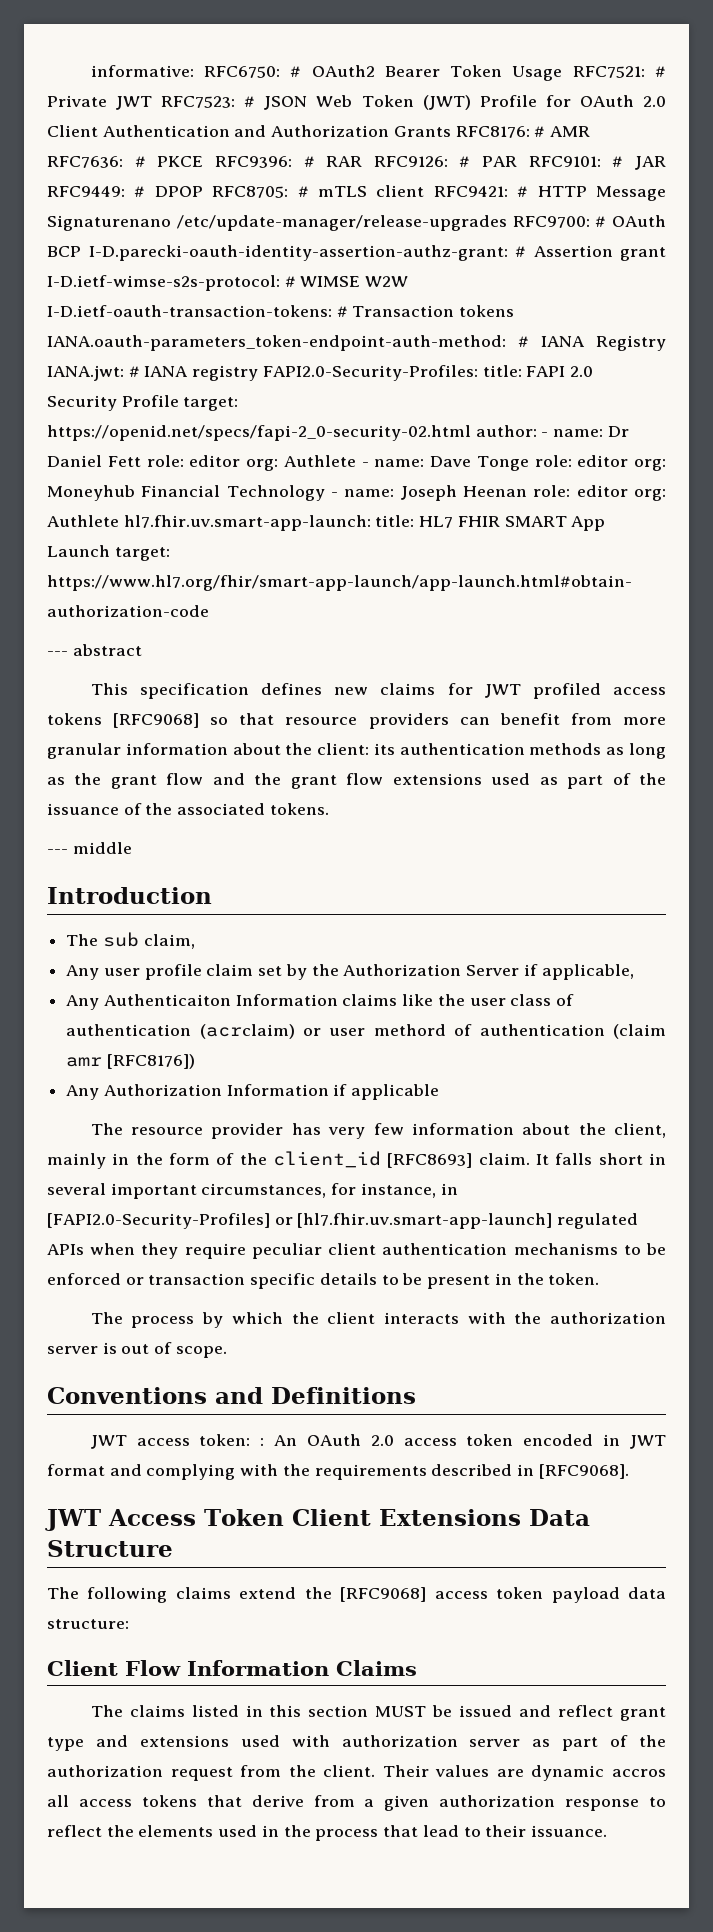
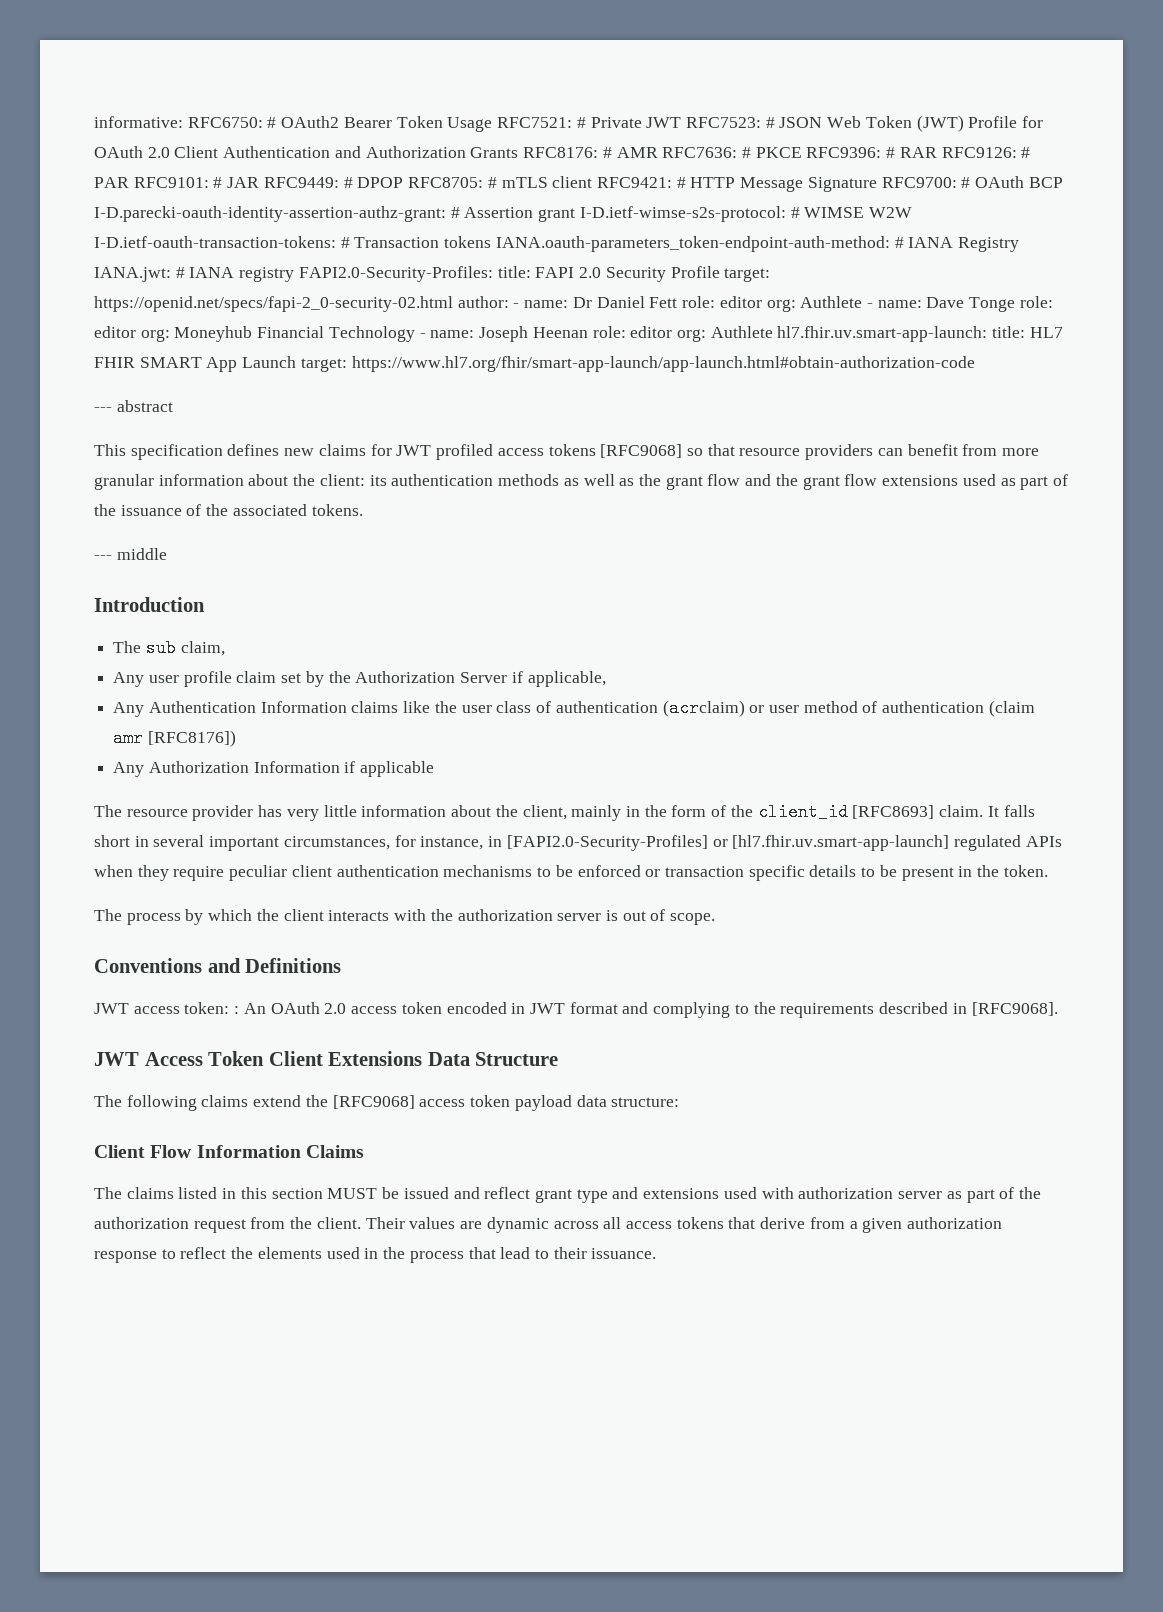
[47,215,507,231] Signaturenano /etc/update-manager/release-upgrades -> [807,177,877,192] Signature
[629,743,666,759] long -> [583,474,615,486] well
[103,994,231,1006] Authenticaiton -> [148,701,256,713] Authentication
[373,1024,446,1036] methord -> [803,701,858,713] method
[373,1123,404,1135] few -> [323,805,357,817] little
[240,1464,279,1476] with -> [734,1004,749,1014] to
[611,1769,666,1777] accros -> [553,1221,599,1229] across

